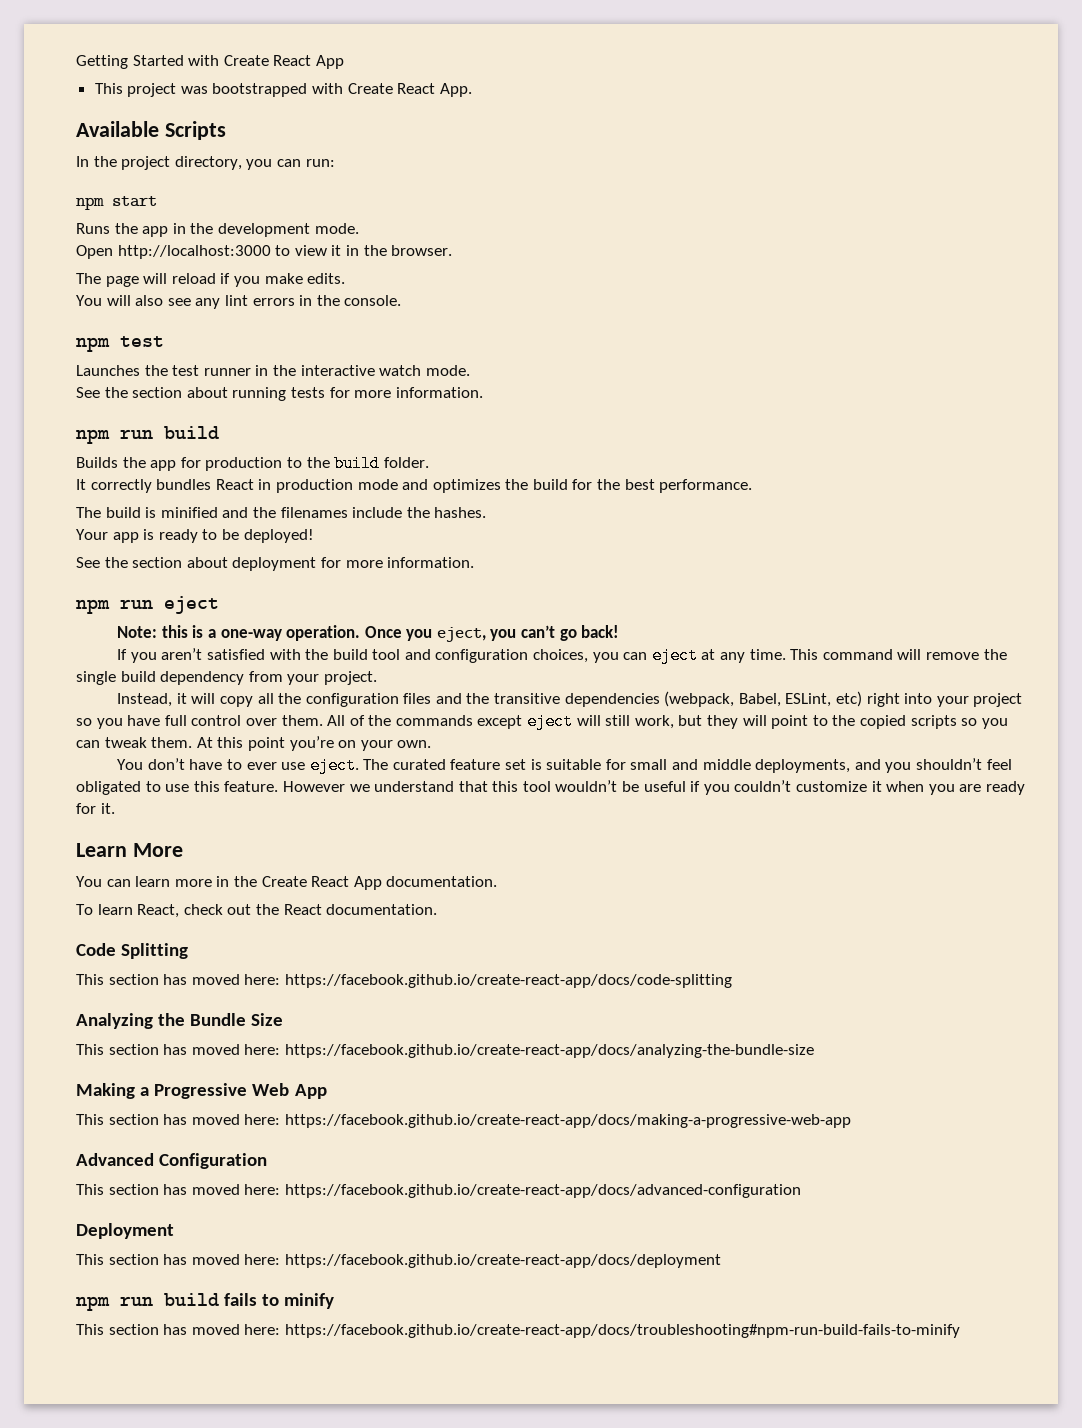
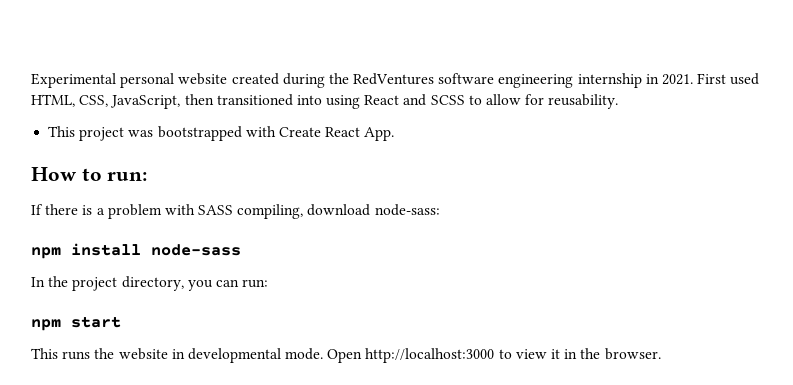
[76,55,344,69] Getting Started with Create React App -> [31,73,760,88] [31,94,619,109] Experimental personal website created during the RedVentures software engineering internship in 2021. First used HTML, CSS, JavaScript, then transitioned into using React and SCSS to allow for reusability.
[76,121,226,140] Available Scripts -> [31,167,148,181] [31,204,440,219] [31,243,241,259] How to run: // If there is a problem with SASS compiling, download node-sass: // npm install node-sass
[76,223,359,237] Runs the app in the development mode. // -> [31,348,324,363] This runs the website in developmental mode.
[76,273,346,287] [76,295,402,309] [76,336,164,352] [76,365,470,376] [76,387,483,401] [76,426,219,444] [76,455,429,472] [76,479,753,493] [76,507,487,518] [76,529,314,543] [76,557,475,571] [76,596,219,614] [117,625,620,642] [117,647,1007,664] [76,671,377,685] [117,691,1023,707] [76,713,1008,730] [76,736,432,751] [117,757,1012,774] [76,780,1025,795] [76,803,115,814] [76,843,183,857] [76,876,498,890] [76,904,438,918] [76,943,189,959] [76,974,732,988] [76,1013,284,1029] [76,1044,814,1058] [76,1083,327,1099] [76,1114,851,1128] [76,1153,268,1169] [76,1184,801,1198] [76,1223,174,1239] [76,1254,721,1268] [76,1293,335,1311] [76,1324,960,1338] // The page will reload if you make edits. // You will also see any lint errors in the console. // npm test // Launches the test runner in the interactive watch mode. // See the section about running tests for more information. // npm run build // Builds the app for production to the build folder. // It correctly bundles React in production mode and optimizes the build for the best performance. // The build is minified and the filenames include the hashes. // Your app is ready to be deployed! // See the section about deployment for more information. // npm run eject // Note: this is a one-way operation. Once you eject, you can’t go back! // If you aren’t satisfied with the build tool and configuration choices, you can eject at any time. This command will remove the single build dependency from your project. // Instead, it will copy all the configuration files and the transitive dependencies (webpack, Babel, ESLint, etc) right into your project so you have full control over them. All of the commands except eject will still work, but they will point to the copied scripts so you can tweak them. At this point you’re on your own. // You don’t have to ever use eject. The curated feature set is suitable for small and middle deployments, and you shouldn’t feel obligated to use this feature. However we understand that this tool wouldn’t be useful if you couldn’t customize it when you are ready for it. // Learn More // You can learn more in the Create React App documentation. // To learn React, check out the React documentation. // Code Splitting // This section has moved here: https://facebook.github.io/create-react-app/docs/code-splitting // Analyzing the Bundle Size // This section has moved here: https://facebook.github.io/create-react-app/docs/analyzing-the-bundle-size // Making a Progressive Web App // This section has moved here: https://facebook.github.io/create-react-app/docs/making-a-progressive-web-app // Advanced Configuration // This section has moved here: https://facebook.github.io/create-react-app/docs/advanced-configuration // Deployment // This section has moved here: https://facebook.github.io/create-react-app/docs/deployment // npm run build fails to minify // This section has moved here: https://facebook.github.io/create-react-app/docs/troubleshooting#npm-run-build-fails-to-minify -> (661, 354) none

